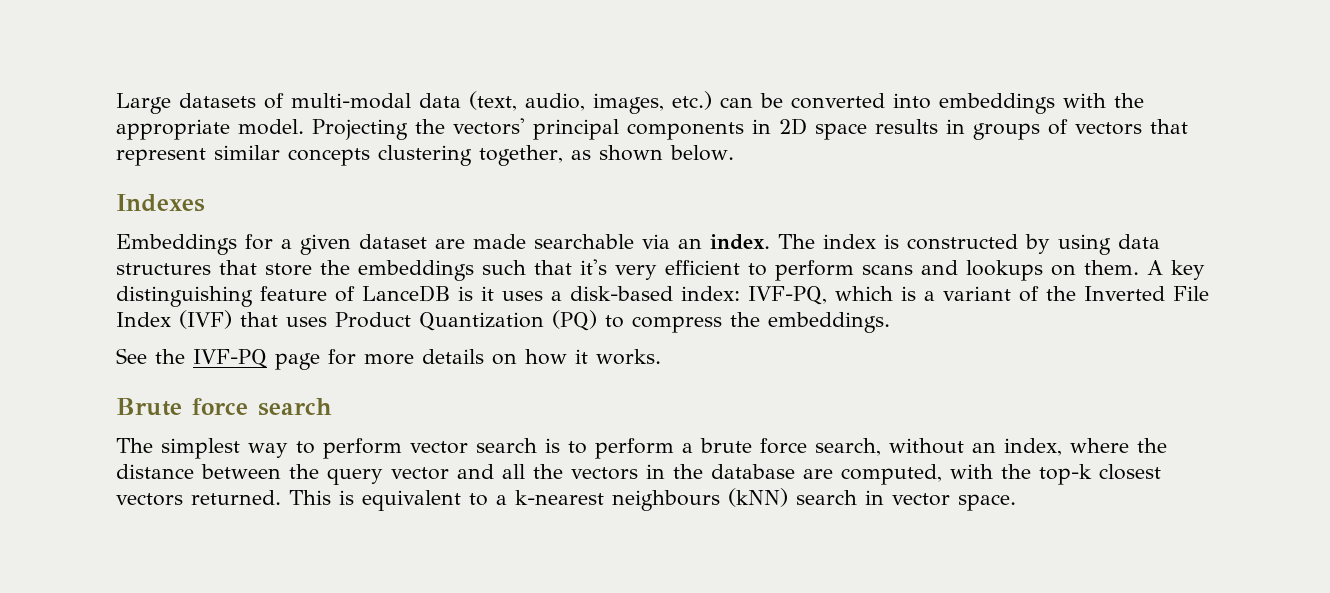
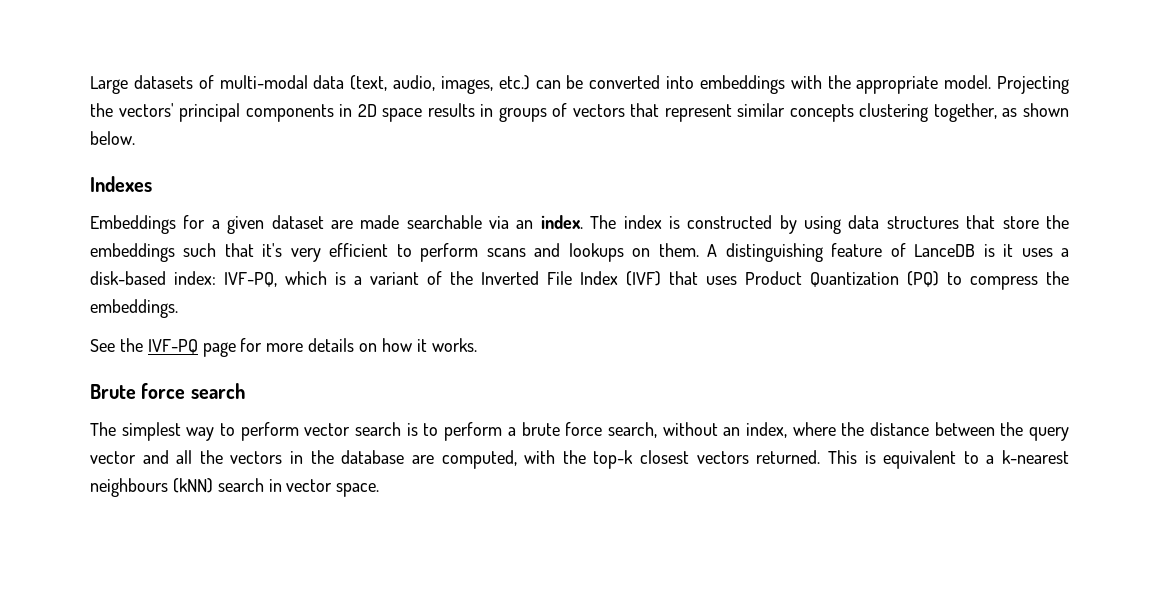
[1171,260,1205,280] key -> (718, 250) none

